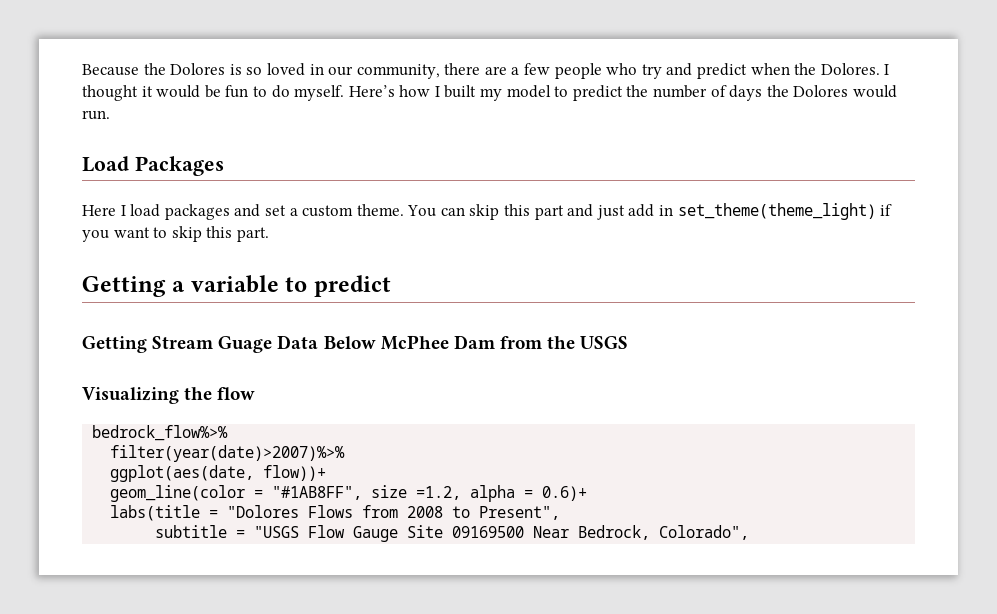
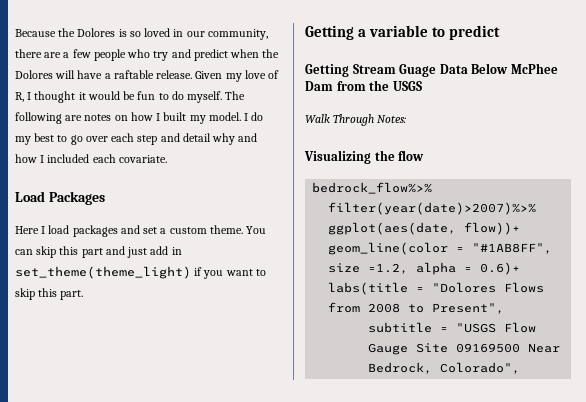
[820,63,880,75] Dolores. -> [15,70,280,82] [15,92,24,102] Dolores will have a raftable release. Given my love of R,
[348,85,897,101] [82,110,110,120] Here’s how I built my model to predict the number of days the Dolores would run. -> [225,91,246,100] [15,112,264,124] [15,133,258,145] [15,154,167,163] The following are notes on how I built my model. I do my best to go over each step and detail why and how I included each covariate.
(629, 342) none -> [305,114,407,126] // Walk Through Notes:

